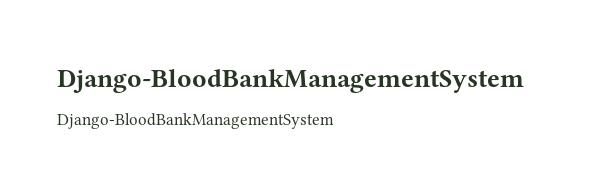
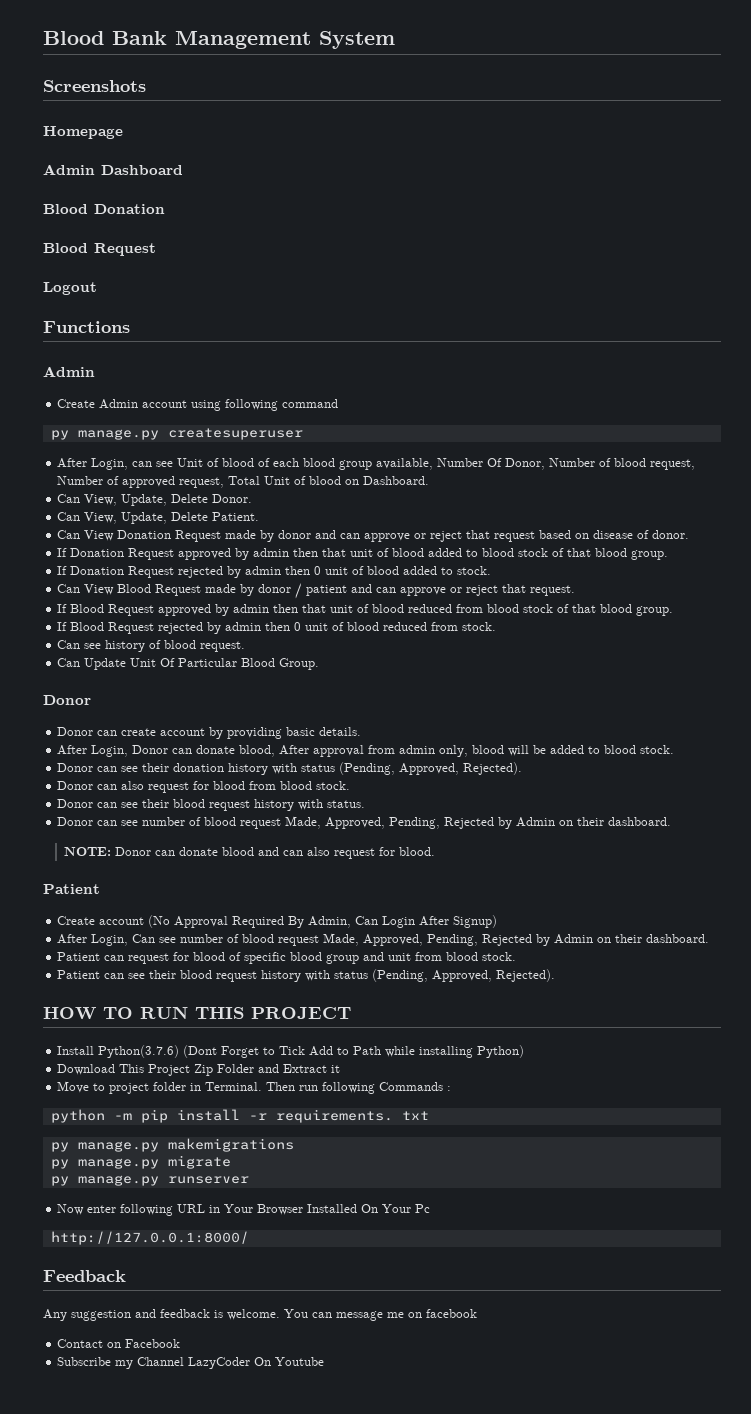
[57,69,524,93] [57,113,334,129] Django-BloodBankManagementSystem // Django-BloodBankManagementSystem -> [43,31,395,49] [43,80,146,92] [43,126,123,139] [43,164,183,175] [43,204,165,214] [43,243,156,256] [43,282,97,295] [43,321,130,333] [43,366,95,377] [57,399,339,411] [50,428,303,440] [57,458,696,470] [57,476,430,488] [57,494,253,506] [57,512,260,524] [57,530,690,542] [57,548,669,560] [57,566,492,578] [57,583,576,599] [57,604,674,616] [57,622,497,634] [57,640,246,652] [57,658,320,670] [43,695,91,705] [57,727,362,739] [57,745,675,757] [57,762,523,775] [57,781,351,793] [57,799,366,811] [57,816,672,829] [64,847,436,859] [43,884,100,894] [57,915,498,928] [57,933,710,946] [57,952,517,964] [57,969,556,982] [43,1006,351,1020] [57,1045,525,1058] [57,1064,341,1076] [57,1081,452,1094] [50,1109,429,1123] [50,1138,294,1152] [50,1155,231,1169] [50,1175,249,1186] [57,1204,431,1216] [50,1231,249,1245] [43,1270,126,1282] [43,1309,477,1321] [57,1339,181,1348] [57,1357,325,1369] Blood Bank Management System // Screenshots // Homepage // Admin Dashboard // Blood Donation // Blood Request // Logout // Functions // Admin // Create Admin account using following command // py manage.py createsuperuser // After Login, can see Unit of blood of each blood group available, Number Of Donor, Number of blood request, Number of approved request, Total Unit of blood on Dashboard. // Can View, Update, Delete Donor. // Can View, Update, Delete Patient. // Can View Donation Request made by donor and can approve or reject that request based on disease of donor. // If Donation Request approved by admin then that unit of blood added to blood stock of that blood group. // If Donation Request rejected by admin then 0 unit of blood added to stock. // Can View Blood Request made by donor / patient and can approve or reject that request. // If Blood Request approved by admin then that unit of blood reduced from blood stock of that blood group. // If Blood Request rejected by admin then 0 unit of blood reduced from stock. // Can see history of blood request. // Can Update Unit Of Particular Blood Group. // Donor // Donor can create account by providing basic details. // After Login, Donor can donate blood, After approval from admin only, blood will be added to blood stock. // Donor can see their donation history with status (Pending, Approved, Rejected). // Donor can also request for blood from blood stock. // Donor can see their blood request history with status. // Donor can see number of blood request Made, Approved, Pending, Rejected by Admin on their dashboard. // NOTE: Donor can donate blood and can also request for blood. // Patient // Create account (No Approval Required By Admin, Can Login After Signup) // After Login, Can see number of blood request Made, Approved, Pending, Rejected by Admin on their dashboard. // Patient can request for blood of specific blood group and unit from blood stock. // Patient can see their blood request history with status (Pending, Approved, Rejected). // HOW TO RUN THIS PROJECT // Install Python(3.7.6) (Dont Forget to Tick Add to Path while installing Python) // Download This Project Zip Folder and Extract it // Move to project folder in Terminal. Then run following Commands : // python -m pip install -r requirements. txt // py manage.py makemigrations // py manage.py migrate // py manage.py runserver // Now enter following URL in Your Browser Installed On Your Pc // http://127.0.0.1:8000/ // Feedback // Any suggestion and feedback is welcome. You can message me on facebook // Contact on Facebook // Subscribe my Channel LazyCoder On Youtube

